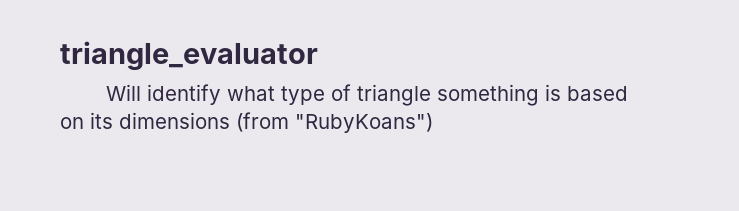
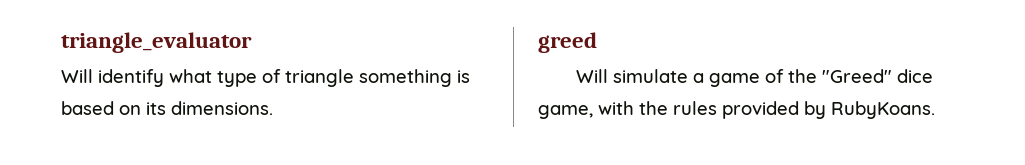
[119,112,433,133] dimensions (from "RubyKoans") -> [171,101,273,115] [538,32,597,53] [575,69,933,87] [538,101,935,119] dimensions. // greed // Will simulate a game of the "Greed" dice game, with the rules provided by RubyKoans.

